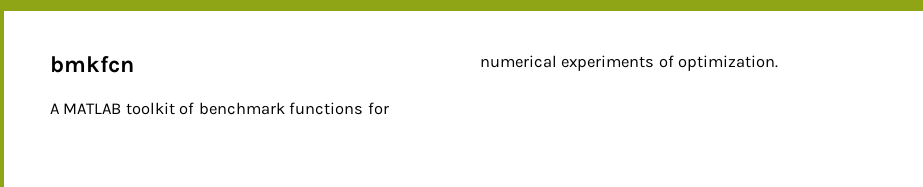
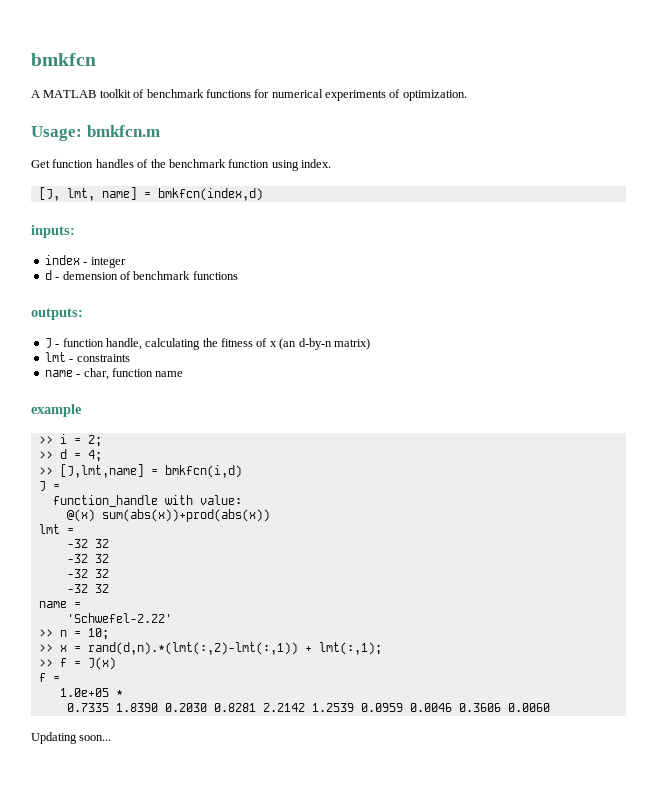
(779, 63) none -> [31,125,160,141] [31,159,331,171] [38,187,263,201] [31,225,75,238] [44,255,126,268] [44,270,238,280] [31,308,83,320] [44,338,370,350] [44,352,130,362] [44,368,184,380] [31,404,82,417] [38,434,102,447] [38,449,102,462] [38,464,242,478] [38,481,60,491] [52,495,242,507] [66,509,270,522] [38,524,74,534] [66,539,109,548] [66,554,109,563] [66,569,109,578] [66,584,109,593] [38,601,81,608] [66,613,172,623] [38,628,109,640] [38,642,382,655] [38,657,116,670] [38,673,60,682] [59,688,123,697] [66,703,550,712] [31,732,112,744] // Usage: bmkfcn.m // Get function handles of the benchmark function using index. // [J, lmt, name] = bmkfcn(index,d) // inputs: // index - integer // d - demension of benchmark functions // outputs: // J - function handle, calculating the fitness of x (an d-by-n matrix) // lmt - constraints // name - char, function name // example // >> i = 2; // >> d = 4; // >> [J,lmt,name] = bmkfcn(i,d) // J = // function_handle with value: // @(x) sum(abs(x))+prod(abs(x)) // lmt = // -32 32 // -32 32 // -32 32 // -32 32 // name = // 'Schwefel-2.22' // >> n = 10; // >> x = rand(d,n).*(lmt(:,2)-lmt(:,1)) + lmt(:,1); // >> f = J(x) // f = // 1.0e+05 * // 0.7335 1.8390 0.2030 0.8281 2.2142 1.2539 0.0959 0.0046 0.3606 0.0060 // Updating soon...

